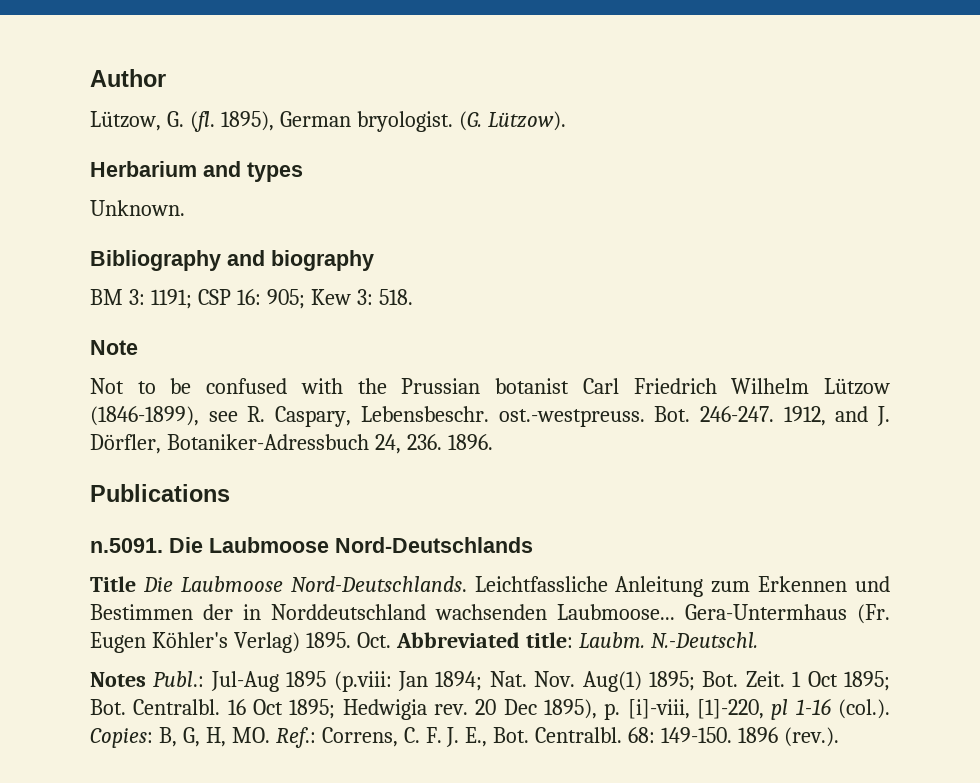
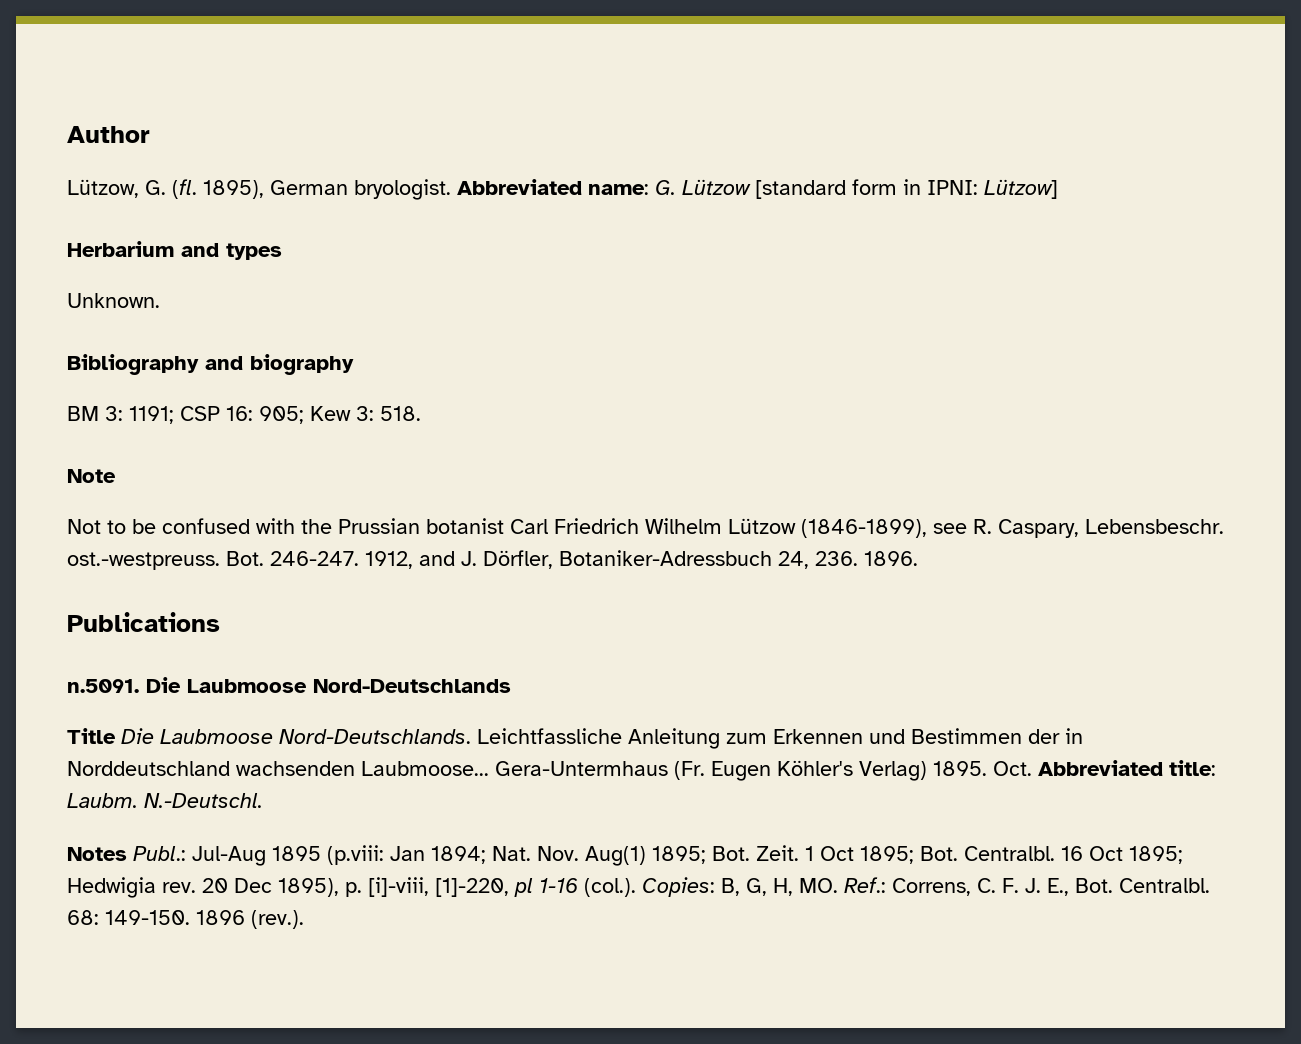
[458,111,566,131] (G. Lützow). -> [457,179,1058,199] Abbreviated name: G. Lützow [standard form in IPNI: Lützow]

